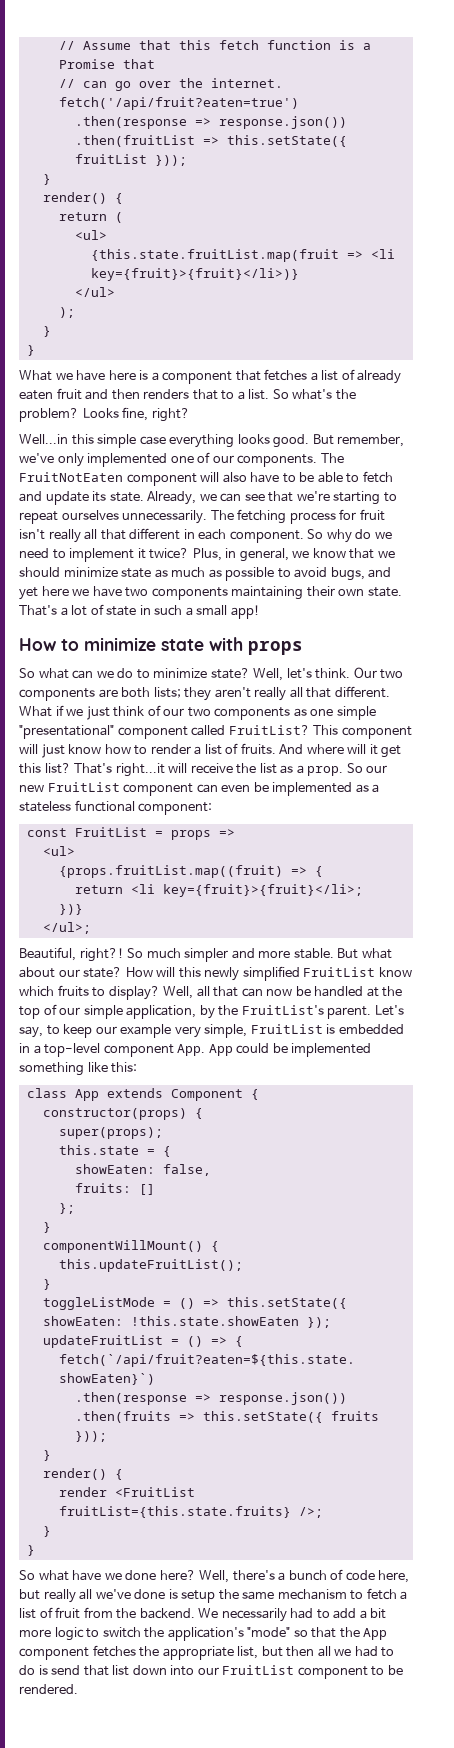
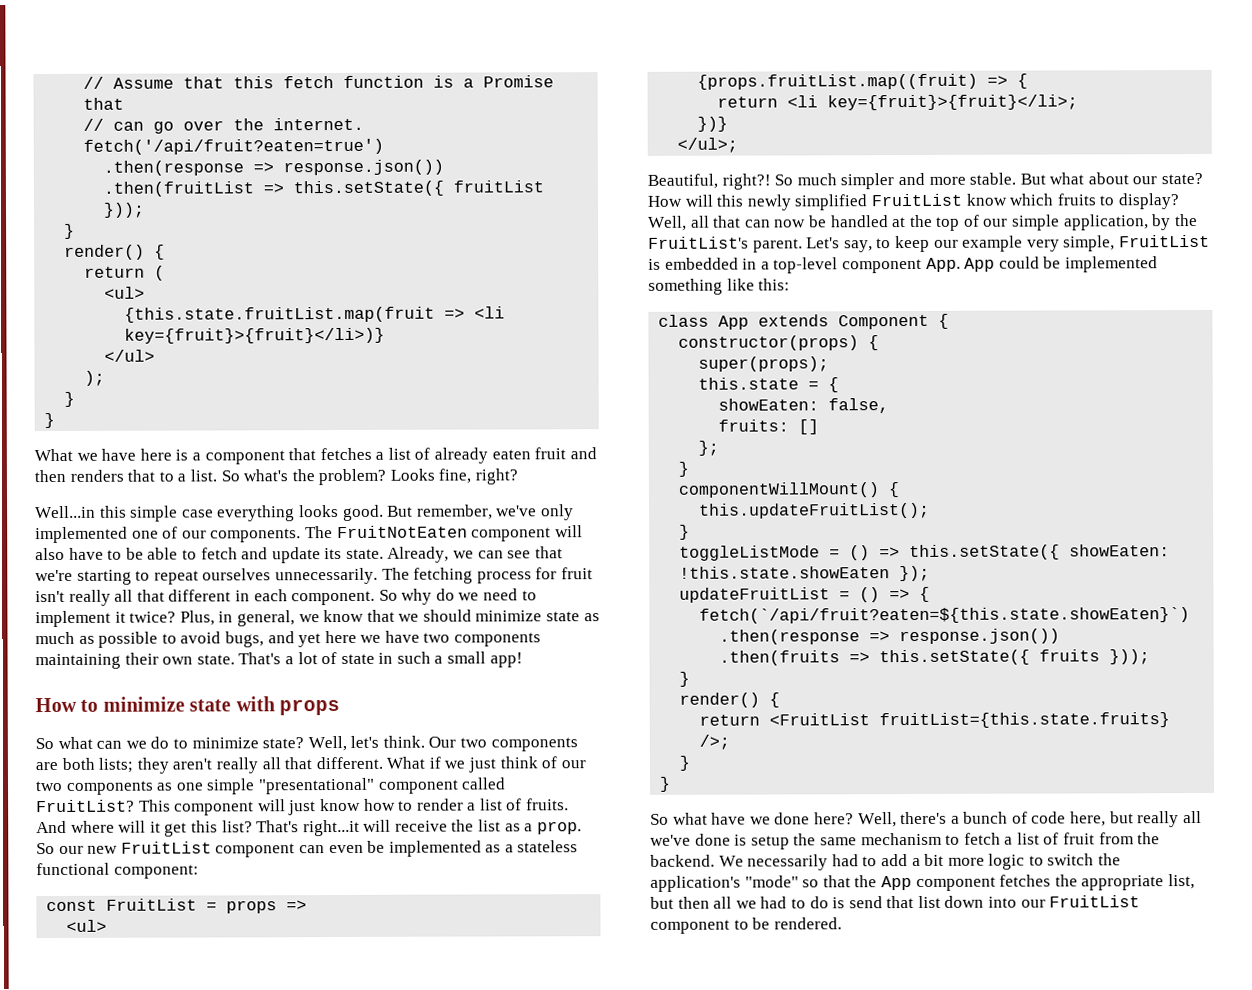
[58,1487,107,1497] render -> [699,714,761,726] return

